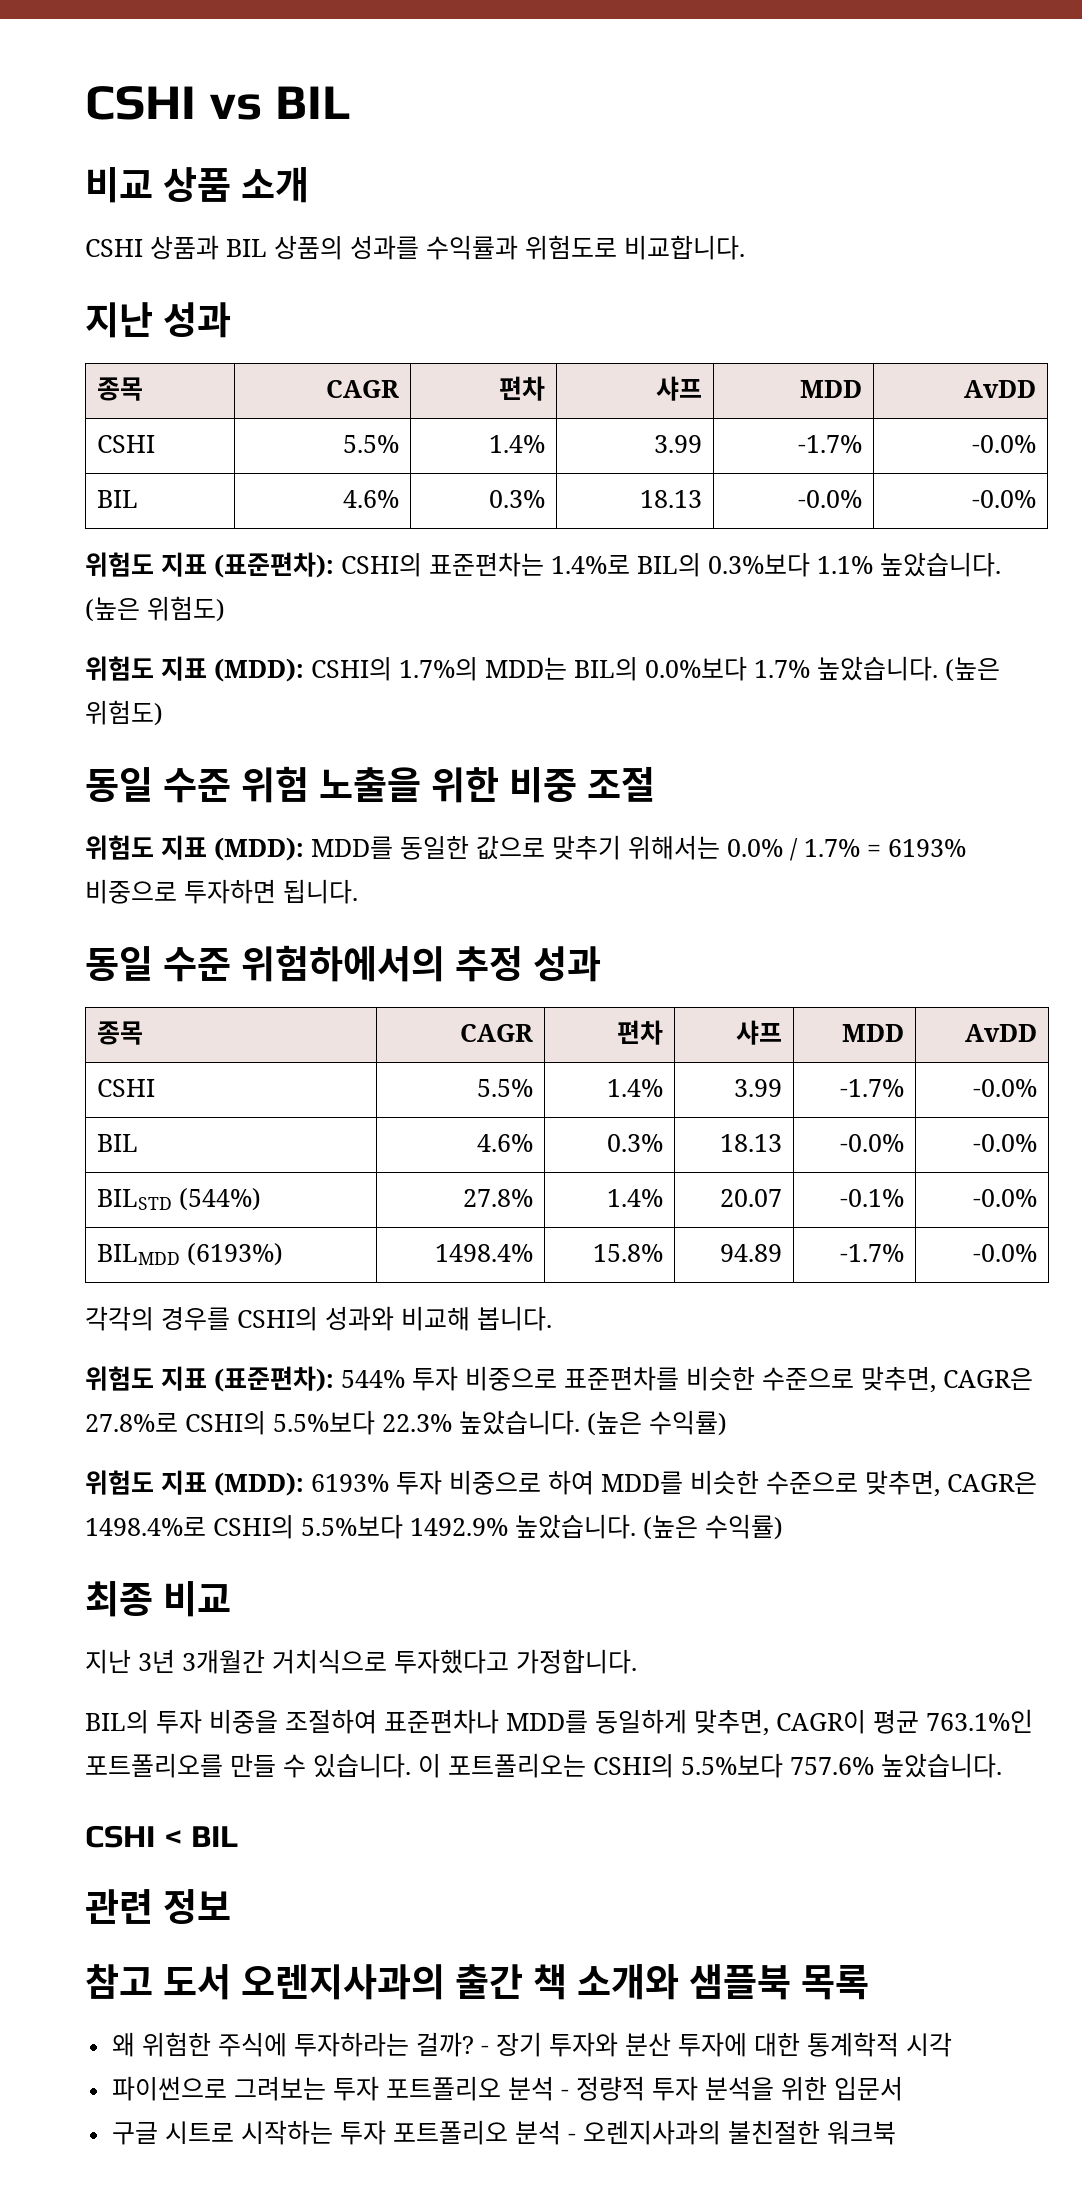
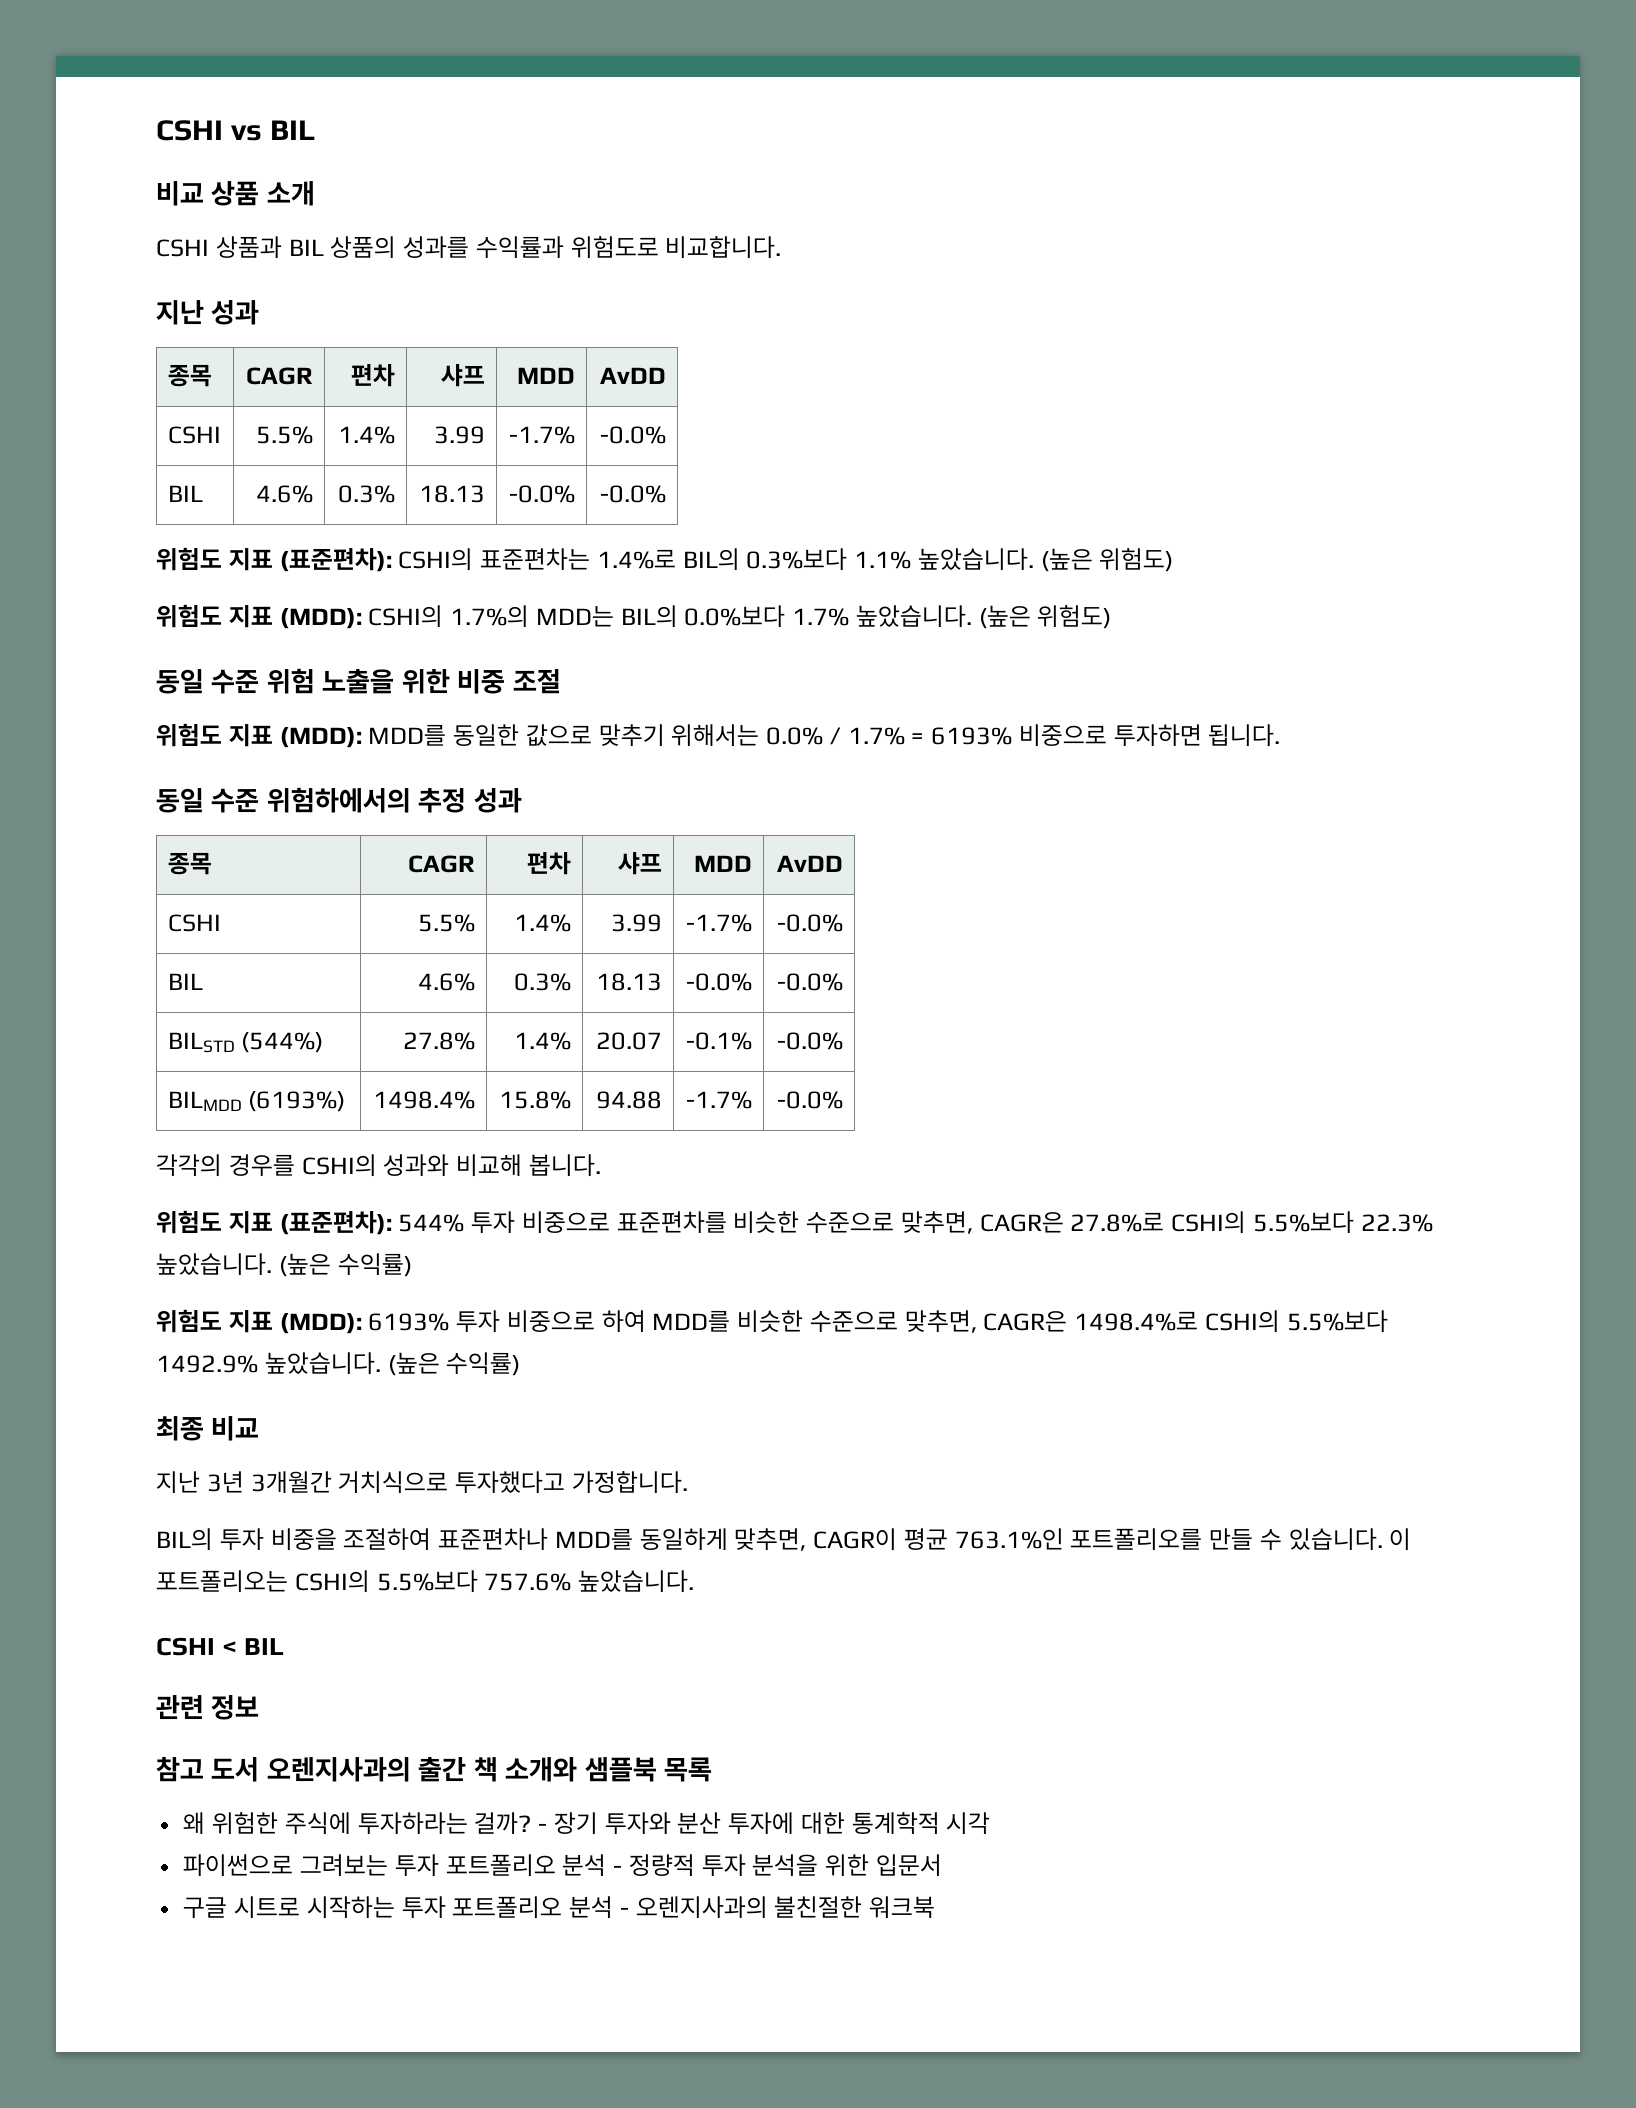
[720,1244,783,1262] 94.89 -> [596,1091,663,1109] 94.88

